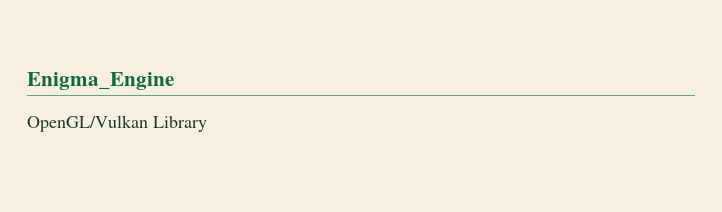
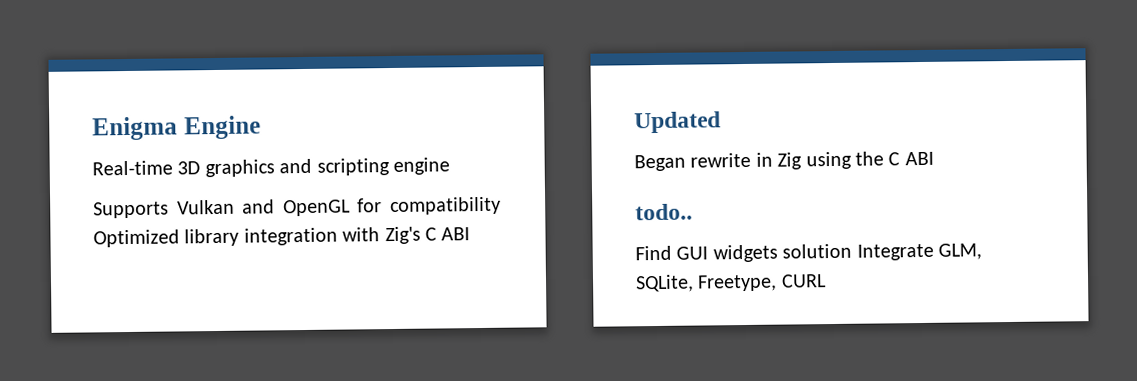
[27,72,174,90] [27,115,207,132] Enigma_Engine // OpenGL/Vulkan Library -> [92,115,261,141] [92,157,450,178] [93,196,501,219] [93,226,471,248] [634,111,721,134] [634,151,934,172] [635,203,693,221] [635,243,982,263] [635,274,827,293] Enigma Engine // Real-time 3D graphics and scripting engine // Supports Vulkan and OpenGL for compatibility Optimized library integration with Zig's C ABI // Updated // Began rewrite in Zig using the C ABI // todo.. // Find GUI widgets solution Integrate GLM, SQLite, Freetype, CURL

